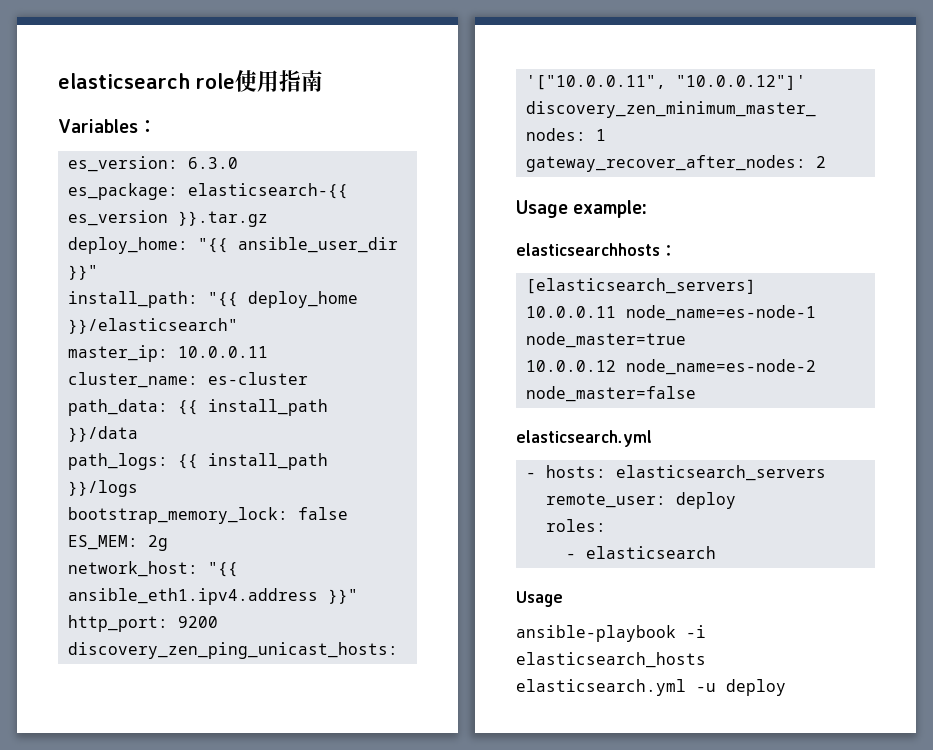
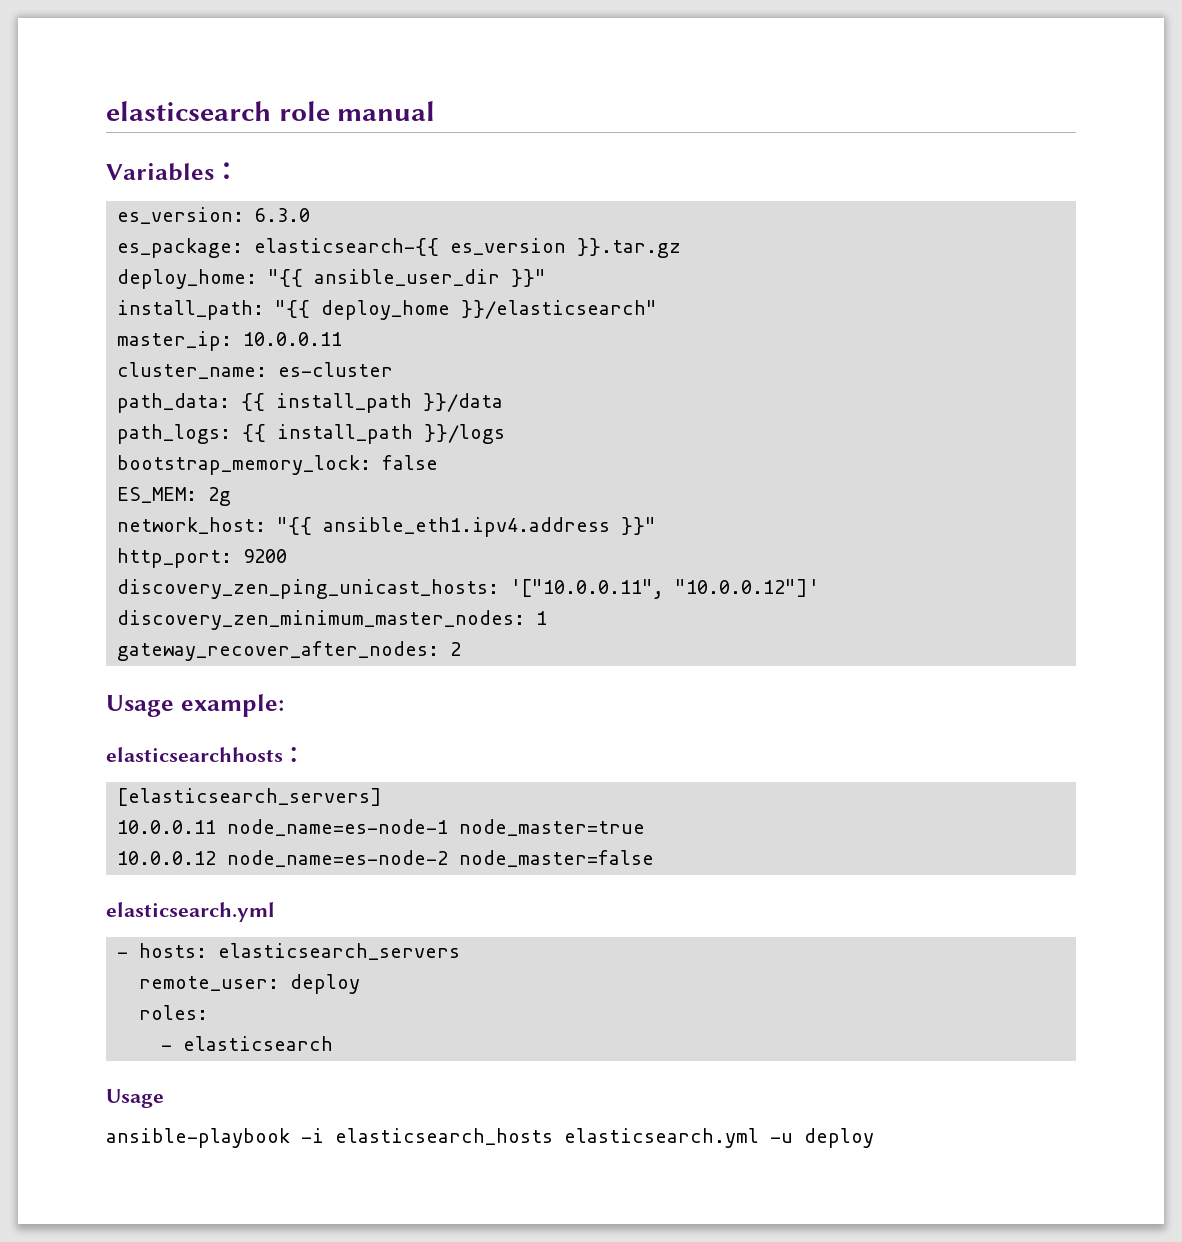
[235,70,323,92] 使用指南 -> [337,101,436,121] manual

